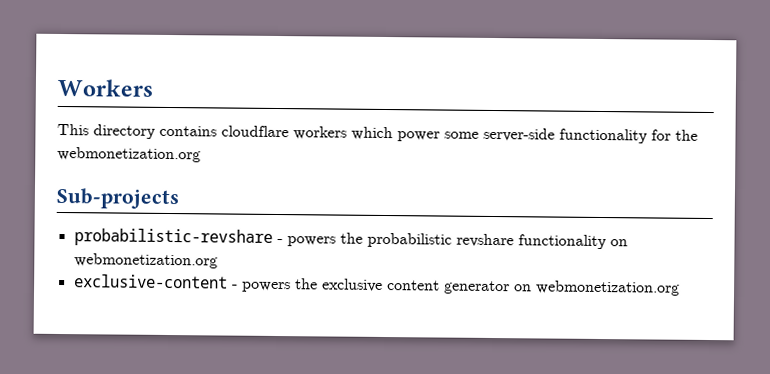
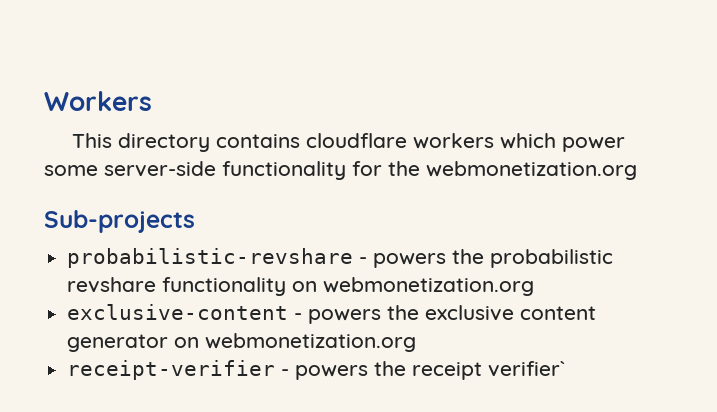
(680, 288) none -> [67,360,566,380] // receipt-verifier - powers the receipt verifier`

